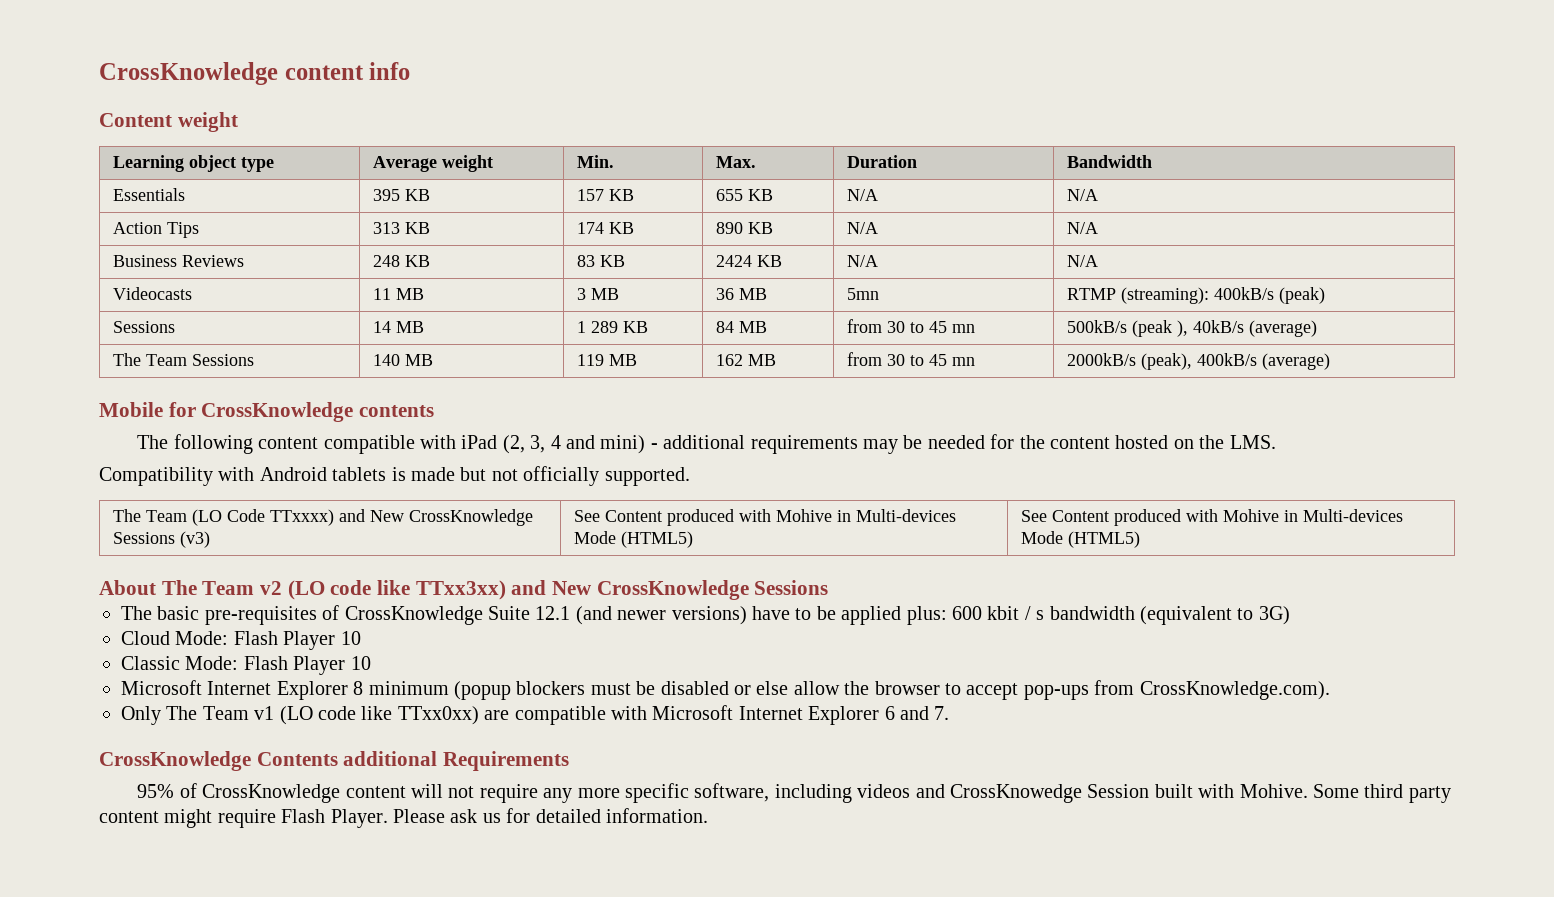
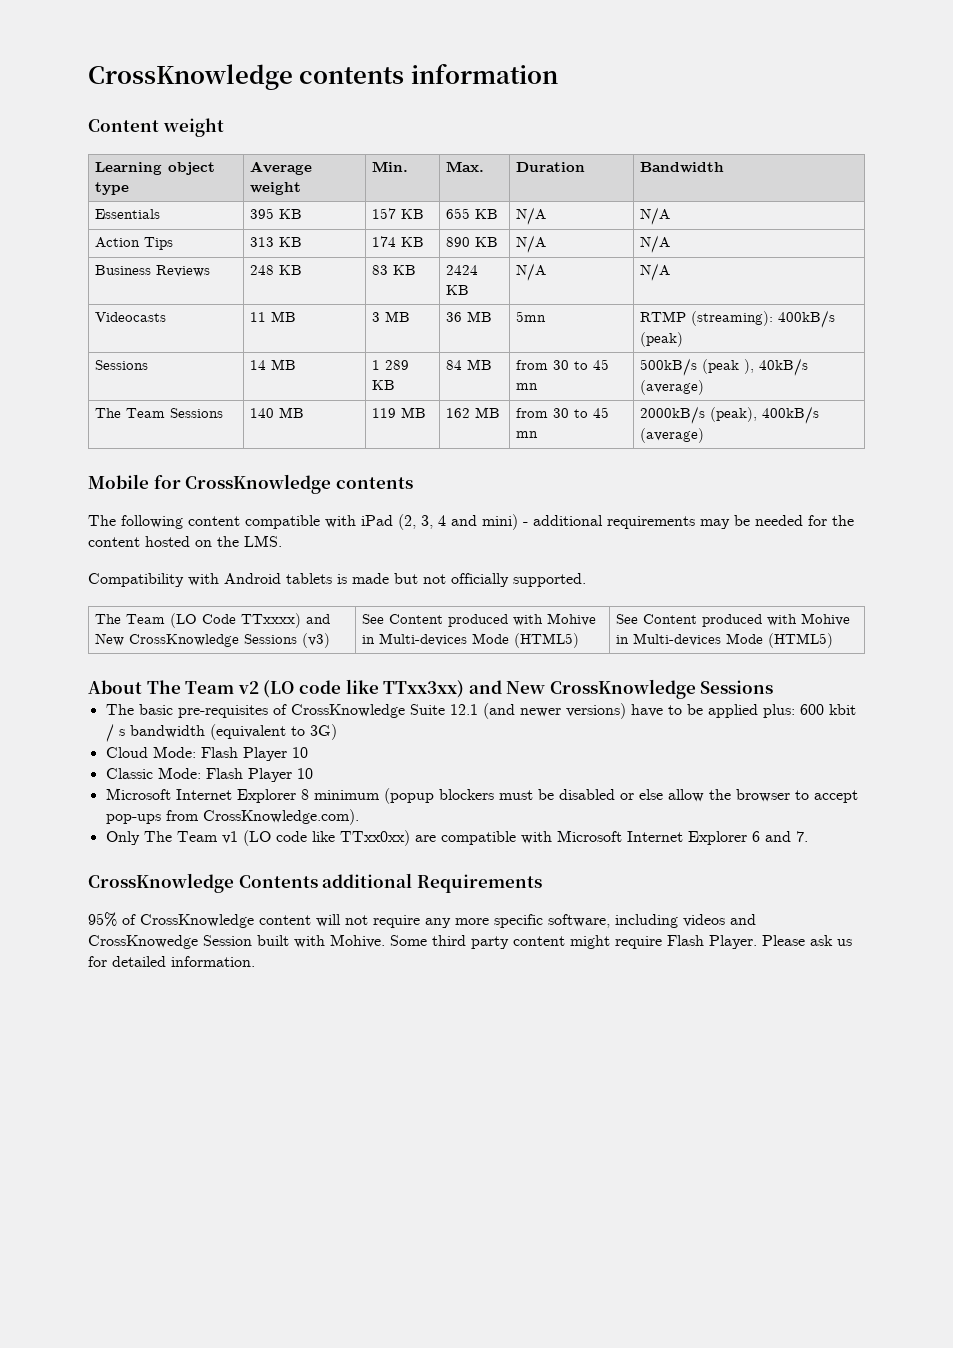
[99,62,411,85] CrossKnowledge content info -> [88,63,558,90] CrossKnowledge contents information

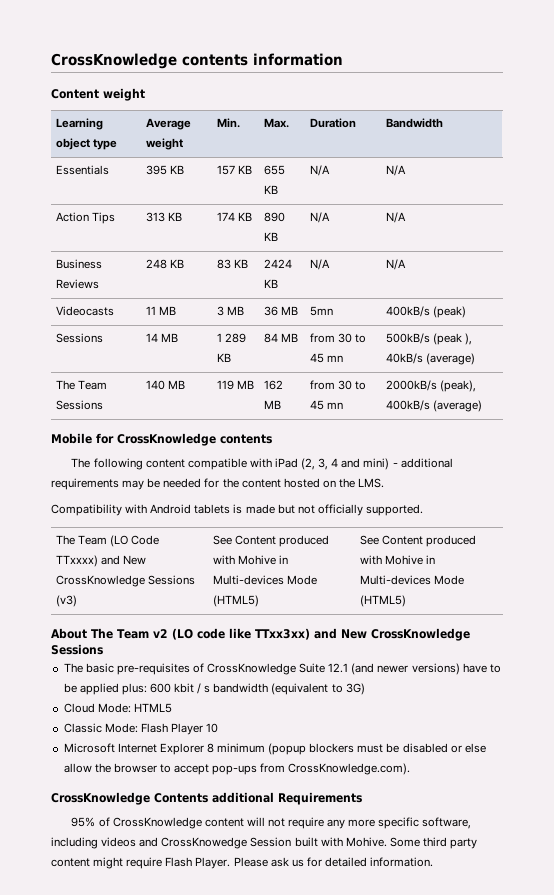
[639,311,773,326] RTMP (streaming): -> (333, 311) none
[200,747,308,761] Flash Player 10 -> [133,703,172,713] HTML5
[105,830,808,846] // Only The Team v1 (LO code like TTxx0xx) are compatible with Microsoft Internet Explorer 6 and 7. -> (411, 769) none

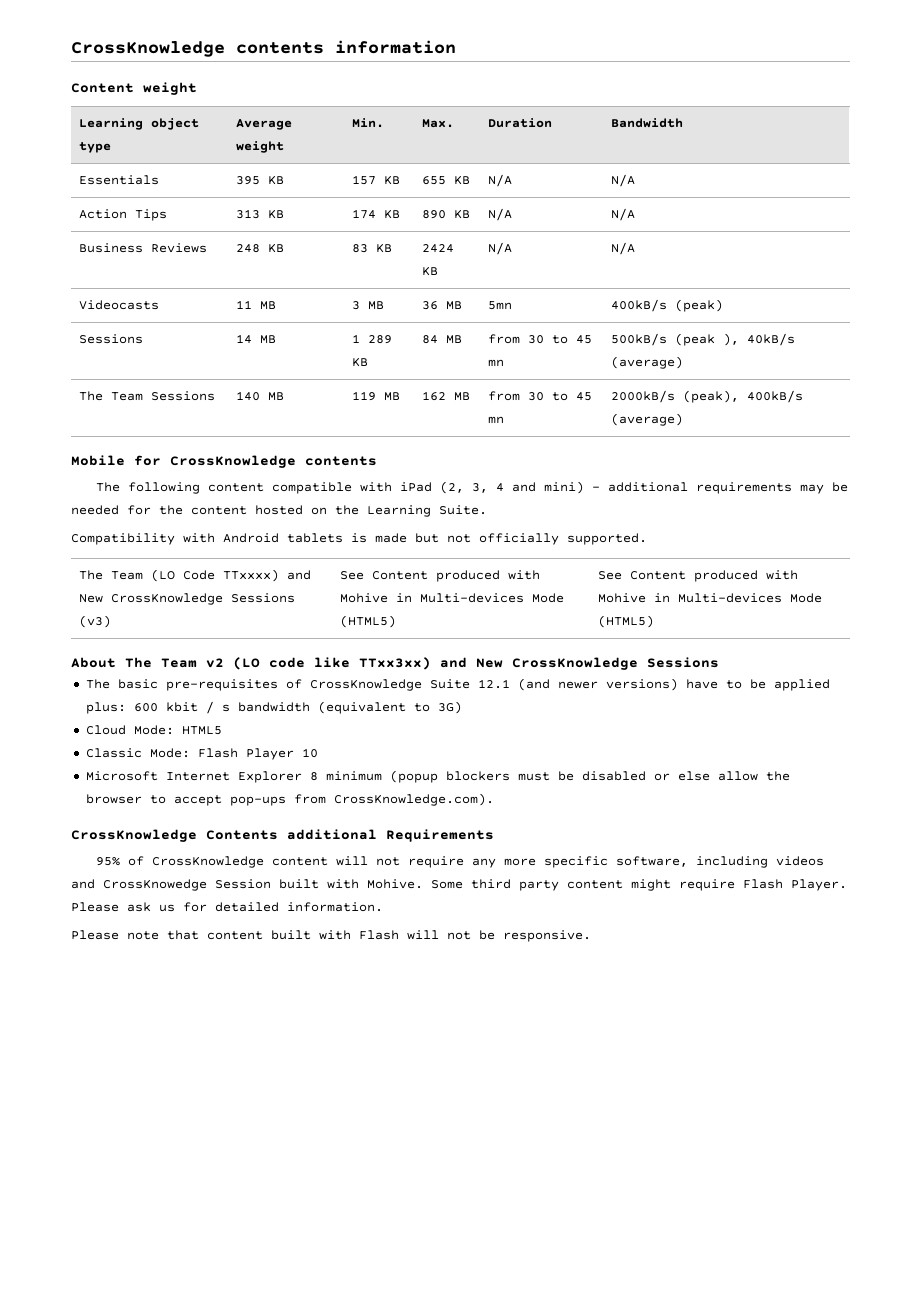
[358,478,385,488] LMS. -> [367,505,487,517] Learning Suite.
(434, 862) none -> [71,930,591,942] // Please note that content built with Flash will not be responsive.

